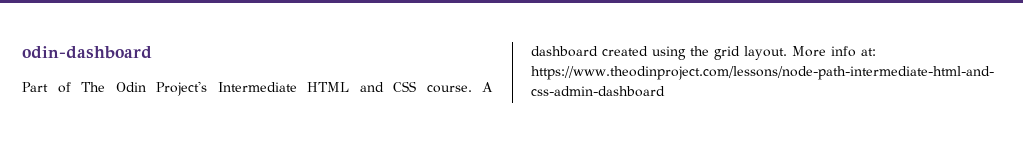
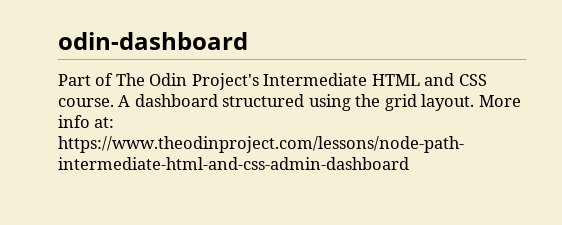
[602,46,648,56] created -> [222,94,305,107] structured

